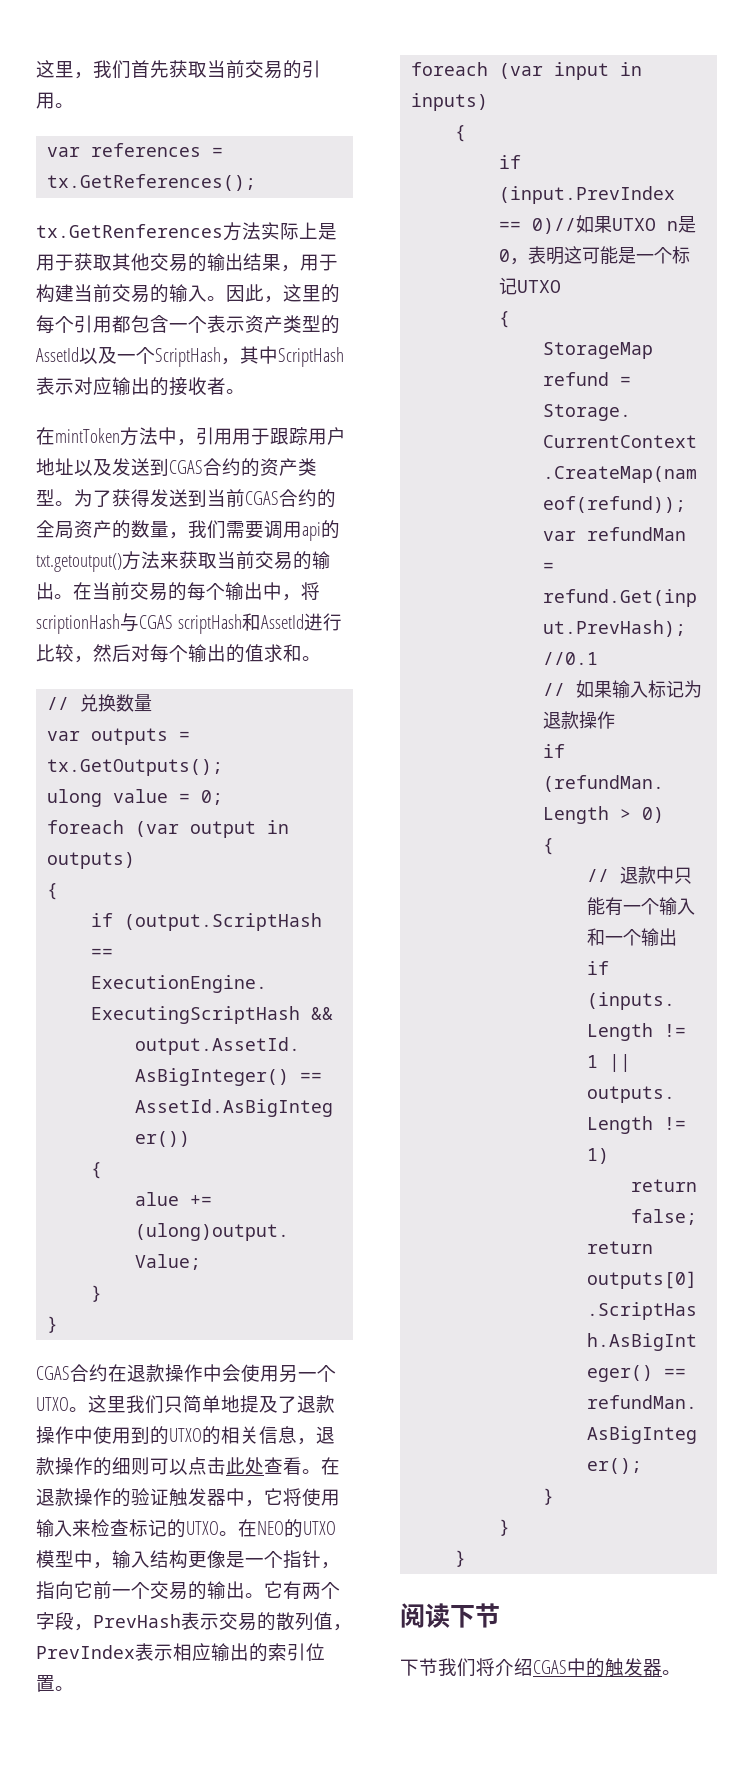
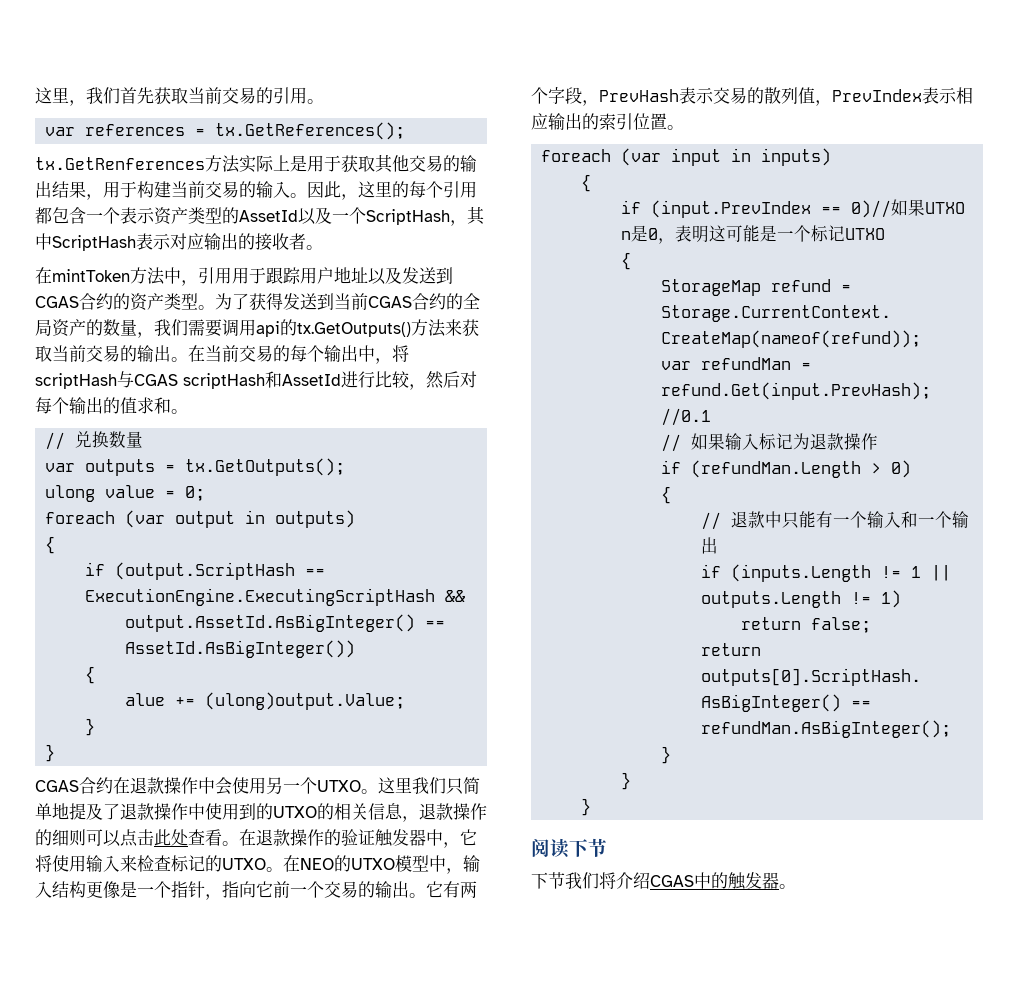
[36,553,122,572] txt.getoutput() -> [297,322,411,337] tx.GetOutputs()
[36,614,120,634] scriptionHash -> [35,373,117,389] scriptHash

